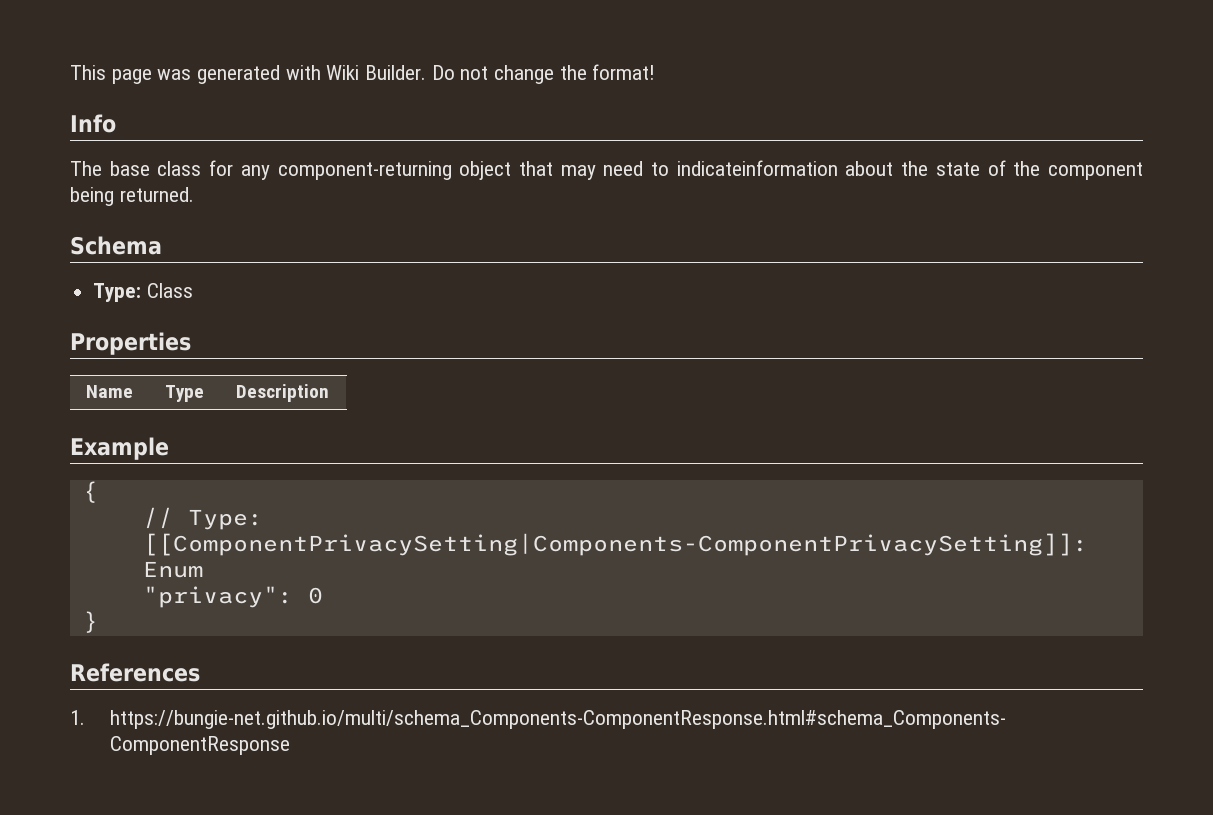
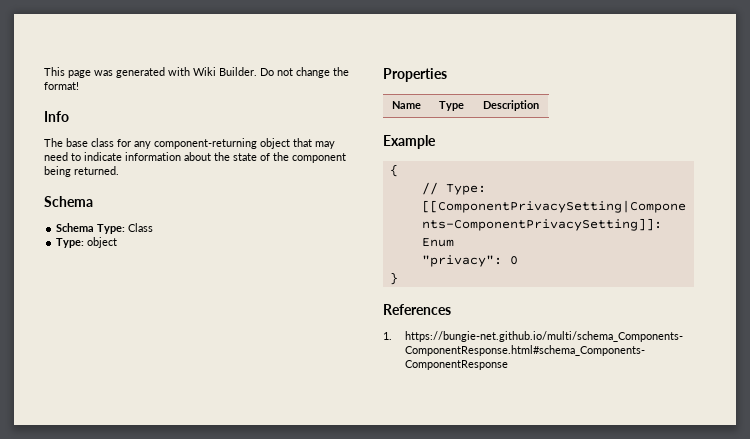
[676,160,838,176] indicateinformation -> [84,152,181,161] indicate information
(162, 245) none -> [56,223,95,232] Schema
(193, 290) none -> [56,237,118,248] // Type: object

